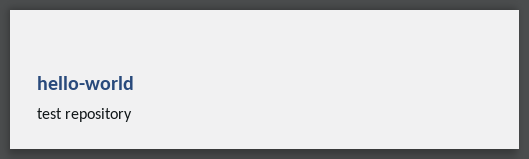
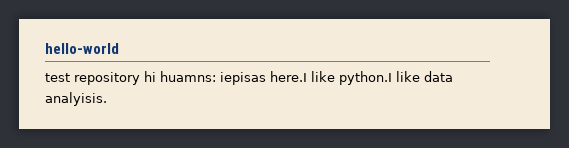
(133, 115) none -> [144,71,453,85] [45,92,107,106] hi huamns: iepisas here.I like python.I like data analyisis.

